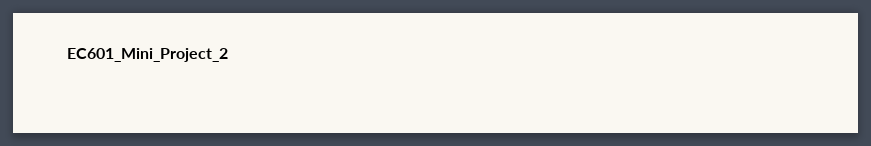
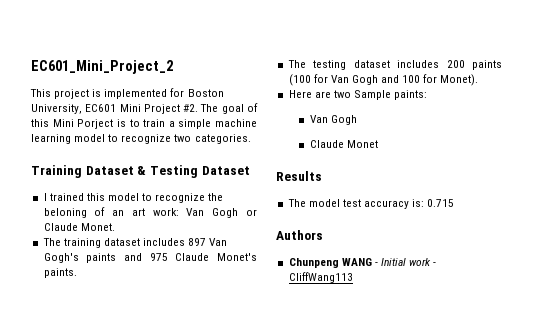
(228, 55) none -> [30,88,224,99] [31,103,258,114] [31,119,257,129] [31,134,251,144] [31,165,250,178] [43,193,224,203] [43,207,257,218] [43,223,115,231] [42,238,228,248] [43,253,257,263] [43,268,77,278] [287,60,502,70] [288,74,479,86] [288,90,428,100] [309,115,357,125] [309,140,378,148] [276,171,322,181] [287,199,455,209] [276,230,323,240] [288,258,437,268] [288,272,353,283] // This project is implemented for Boston University, EC601 Mini Project #2. The goal of this Mini Porject is to train a simple machine learning model to recognize two categories. // Training Dataset & Testing Dataset // I trained this model to recognize the beloning of an art work: Van Gogh or Claude Monet. // The training dataset includes 897 Van Gogh's paints and 975 Claude Monet's paints. // The testing dataset includes 200 paints (100 for Van Gogh and 100 for Monet). // Here are two Sample paints: // Van Gogh // Claude Monet // Results // The model test accuracy is: 0.715 // Authors // Chunpeng WANG - Initial work - CliffWang113

